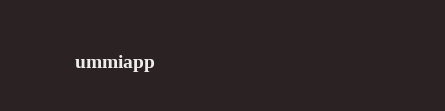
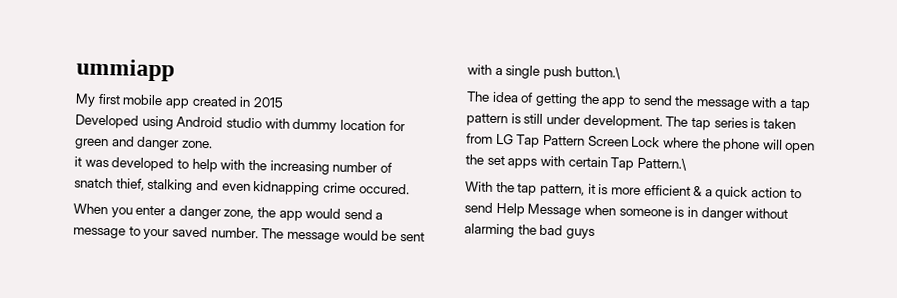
(155, 63) none -> [75,93,284,109] [75,114,406,133] [74,136,213,151] [74,156,392,175] [74,177,410,196] [73,203,384,222] [73,226,425,243] [467,64,621,80] [466,91,811,112] [466,113,796,131] [466,133,816,154] [465,154,687,171] [465,181,802,201] [464,202,789,221] [464,223,595,239] // My first mobile app created in 2015 // Developed using Android studio with dummy location for green and danger zone. // it was developed to help with the increasing number of snatch thief, stalking and even kidnapping crime occured. // When you enter a danger zone, the app would send a message to your saved number. The message would be sent with a single push button.\ // The idea of getting the app to send the message with a tap pattern is still under development. The tap series is taken from LG Tap Pattern Screen Lock where the phone will open the set apps with certain Tap Pattern.\ // With the tap pattern, it is more efficient & a quick action to send Help Message when someone is in danger without alarming the bad guys

